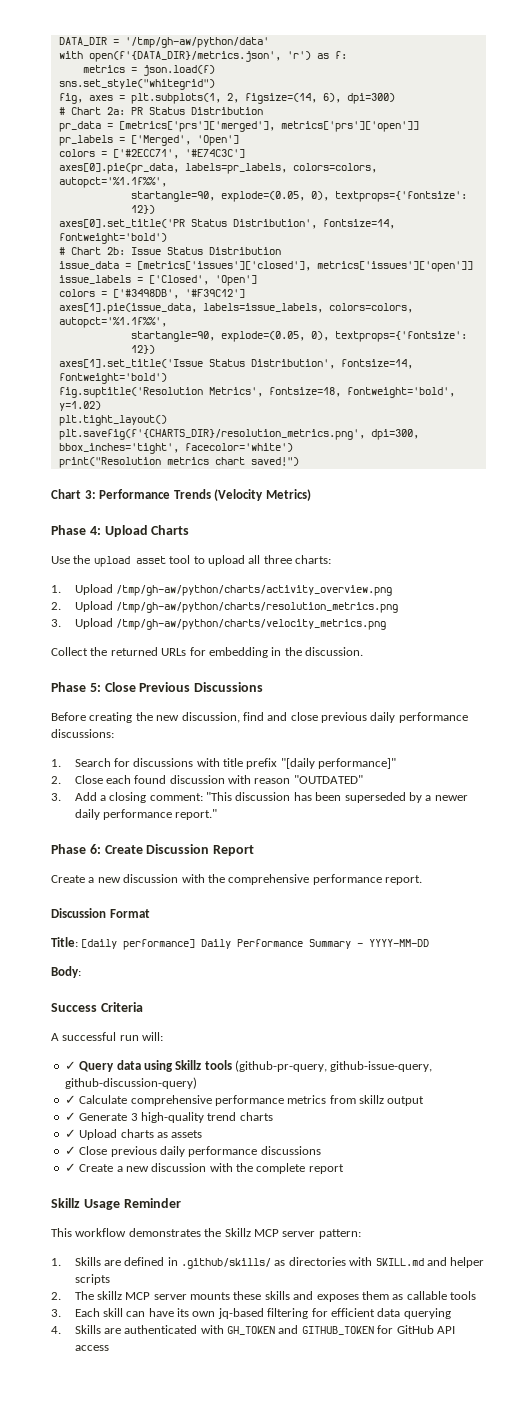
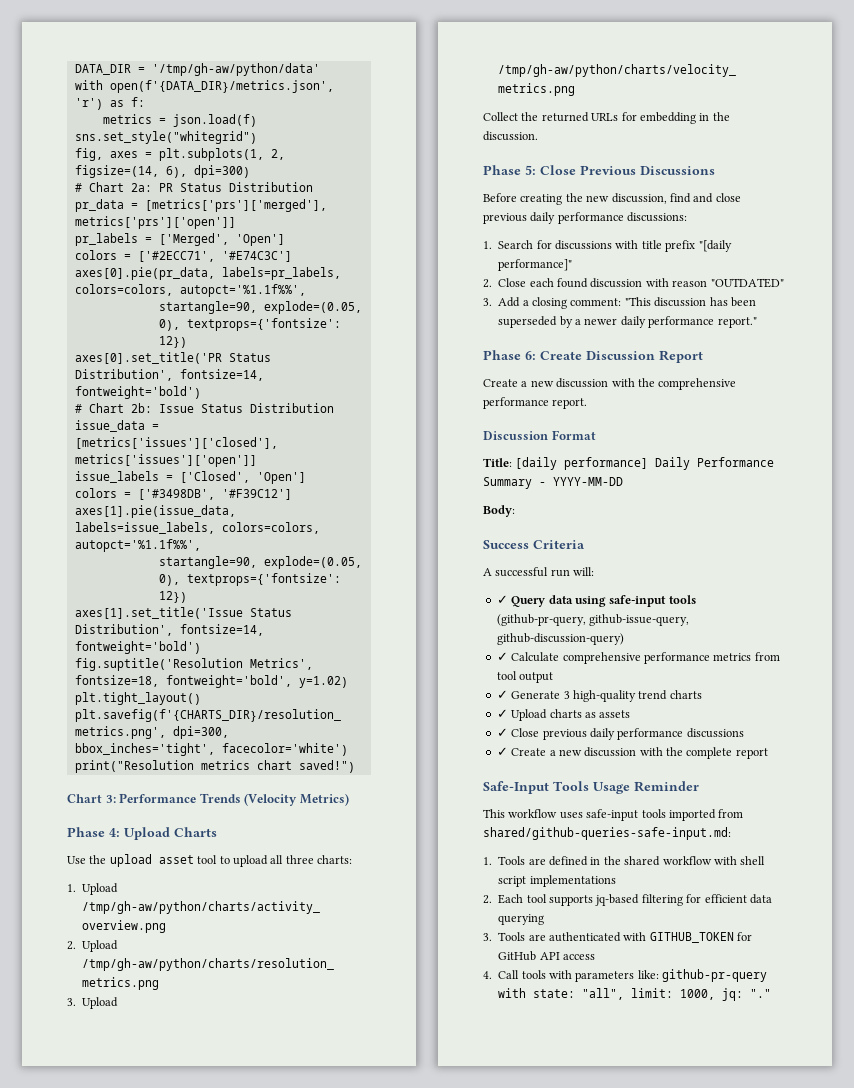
[175,1060,202,1070] Skillz -> [609,595,667,607] safe-input
[359,1095,384,1104] skillz -> [496,671,517,680] tool
[51,1198,80,1208] Skillz -> [483,781,589,794] Safe-Input Tools
[128,1228,361,1239] [51,1257,101,1266] demonstrates the Skillz MCP server pattern: // 1. Skills -> [559,809,744,821] [483,827,731,840] [483,856,526,865] uses safe-input tools imported from shared/github-queries-safe-input.md: // 1. Tools
[181,1257,485,1269] [74,1274,110,1285] [51,1291,477,1302] [51,1308,216,1317] .github/skills/ as directories with SKILL.md and helper scripts // 2. The skillz MCP server mounts these skills and exposes them as callable tools // 3. Each skill can have its own -> [603,856,766,866] [498,875,616,887] [483,894,593,906] the shared workflow with shell script implementations // 2. Each tool supports
[51,1325,101,1334] 4. Skills -> [483,932,526,941] 3. Tools
[227,1325,299,1335] GH_TOKEN and -> (647, 936) none
(109, 1348) none -> [483,969,768,982] [498,988,772,1001] // 4. Call tools with parameters like: github-pr-query with state: "all", limit: 1000, jq: "."

